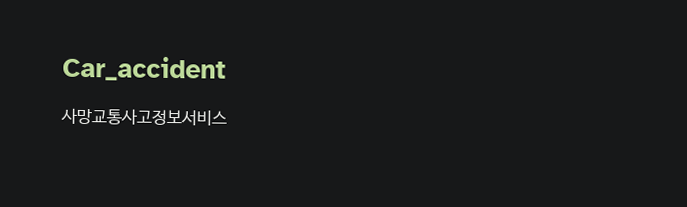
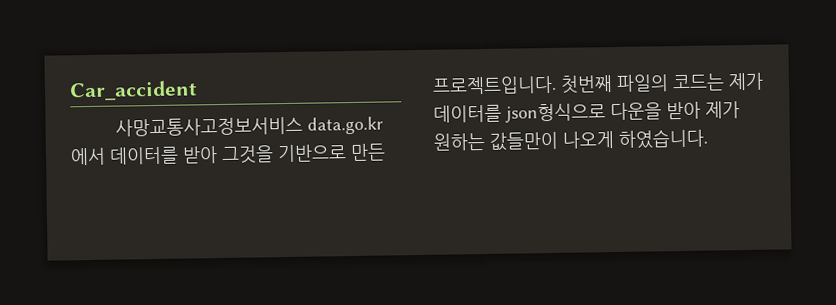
(227, 116) none -> [307,116,385,135] [70,143,386,166] [432,72,764,95] [433,101,740,123] [433,128,708,151] data.go.kr 에서 데이터를 받아 그것을 기반으로 만든 프로젝트입니다. 첫번째 파일의 코드는 제가 데이터를 json형식으로 다운을 받아 제가 원하는 값들만이 나오게 하였습니다.

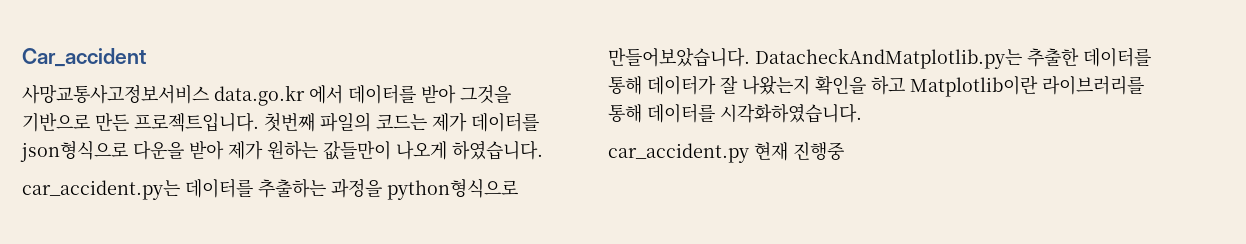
(708, 138) none -> [22,178,518,200] [608,47,1151,69] [608,75,1144,97] [608,103,862,123] [608,142,844,163] // car_accident.py는 데이터를 추출하는 과정을 python형식으로 만들어보았습니다. DatacheckAndMatplotlib.py는 추출한 데이터를 통해 데이터가 잘 나왔는지 확인을 하고 Matplotlib이란 라이브러리를 통해 데이터를 시각화하였습니다. // car_accident.py 현재 진행중

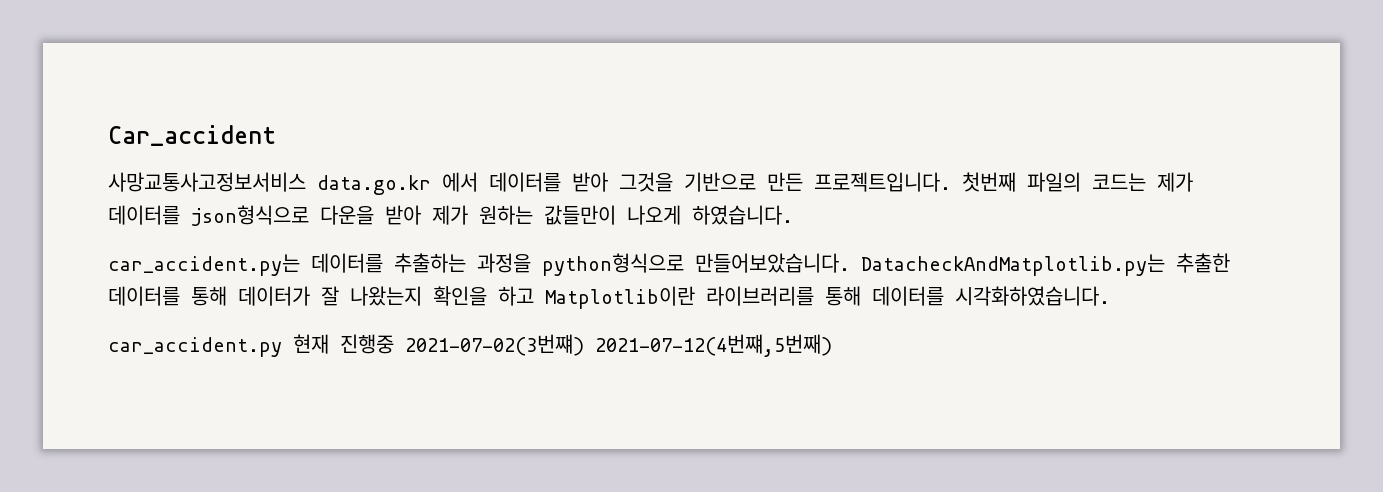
(844, 151) none -> [405,334,832,357] 2021-07-02(3번쨰) 2021-07-12(4번쨰,5번째)

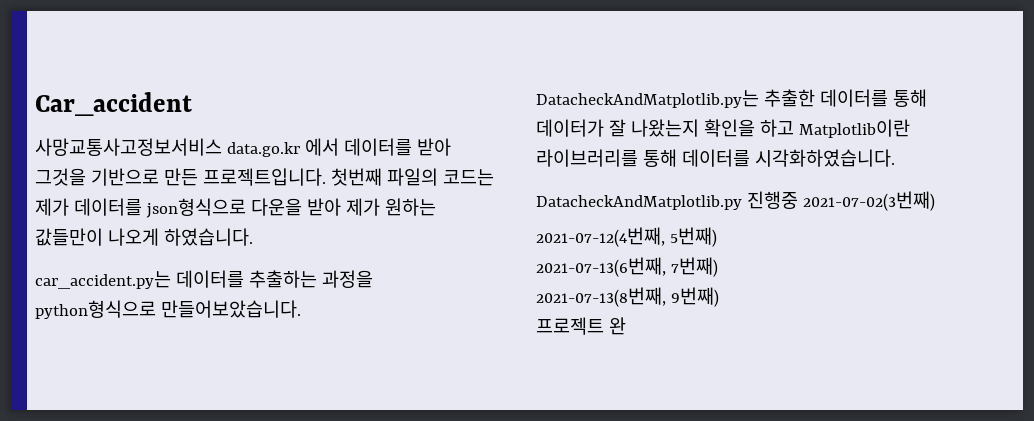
[108,334,832,357] car_accident.py 현재 진행중 2021-07-02(3번쨰) 2021-07-12(4번쨰,5번째) -> [536,191,935,211] [536,227,717,247] [536,257,718,277] [536,287,719,307] [536,317,626,335] DatacheckAndMatplotlib.py 진행중 2021-07-02(3번째) // 2021-07-12(4번째, 5번째) // 2021-07-13(6번째, 7번째) // 2021-07-13(8번째, 9번째) // 프로젝트 완

